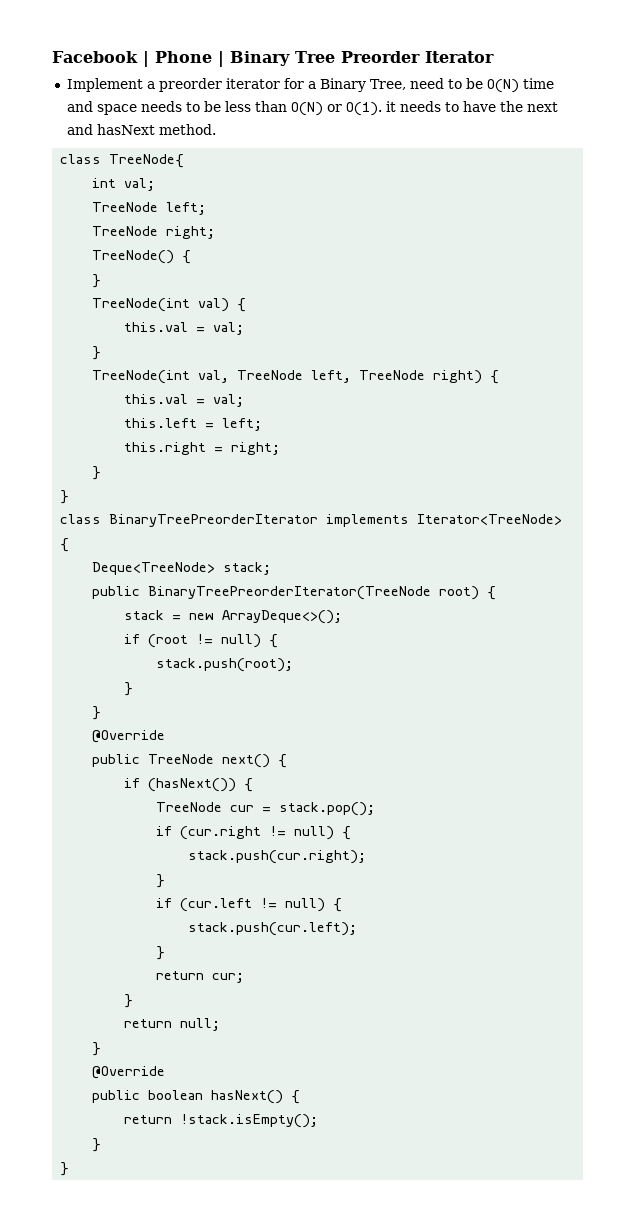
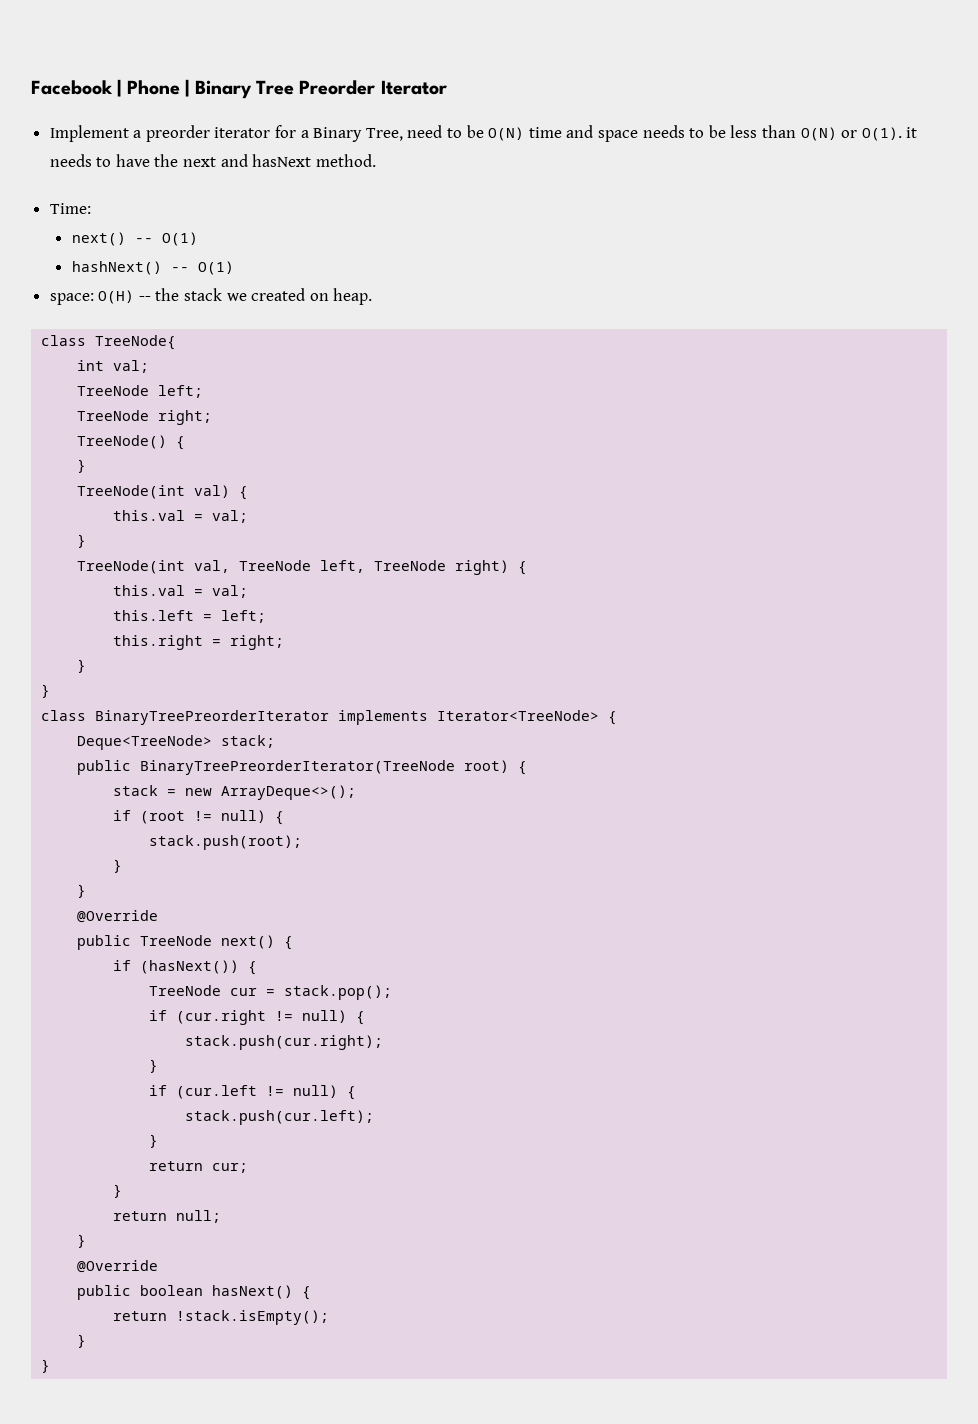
(216, 129) none -> [49,203,91,214] [71,232,198,246] [71,261,234,275] [49,288,373,305] // Time: // next() -- O(1) // hashNext() -- O(1) // space: O(H) -- the stack we created on heap.

